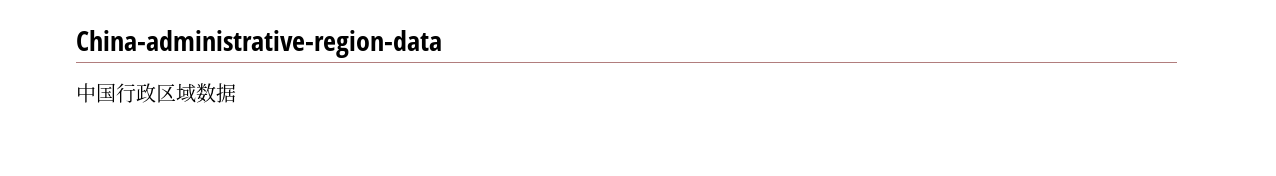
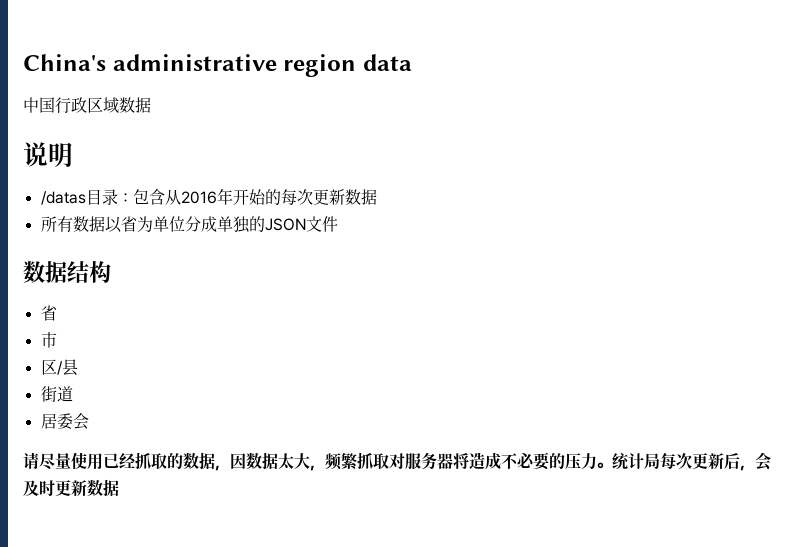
[76,30,442,58] China-administrative-region-data -> [23,54,412,77] China's administrative region data
(236, 93) none -> [23,142,73,167] [40,188,377,206] [40,216,338,233] [23,261,111,283] [40,305,57,321] [40,332,57,348] [40,359,78,376] [40,386,73,402] [40,413,89,430] [23,452,771,471] [23,479,119,497] // 说明 // /datas目录：包含从2016年开始的每次更新数据 // 所有数据以省为单位分成单独的JSON文件 // 数据结构 // 省 // 市 // 区/县 // 街道 // 居委会 // 请尽量使用已经抓取的数据，因数据太大，频繁抓取对服务器将造成不必要的压力。统计局每次更新后，会及时更新数据

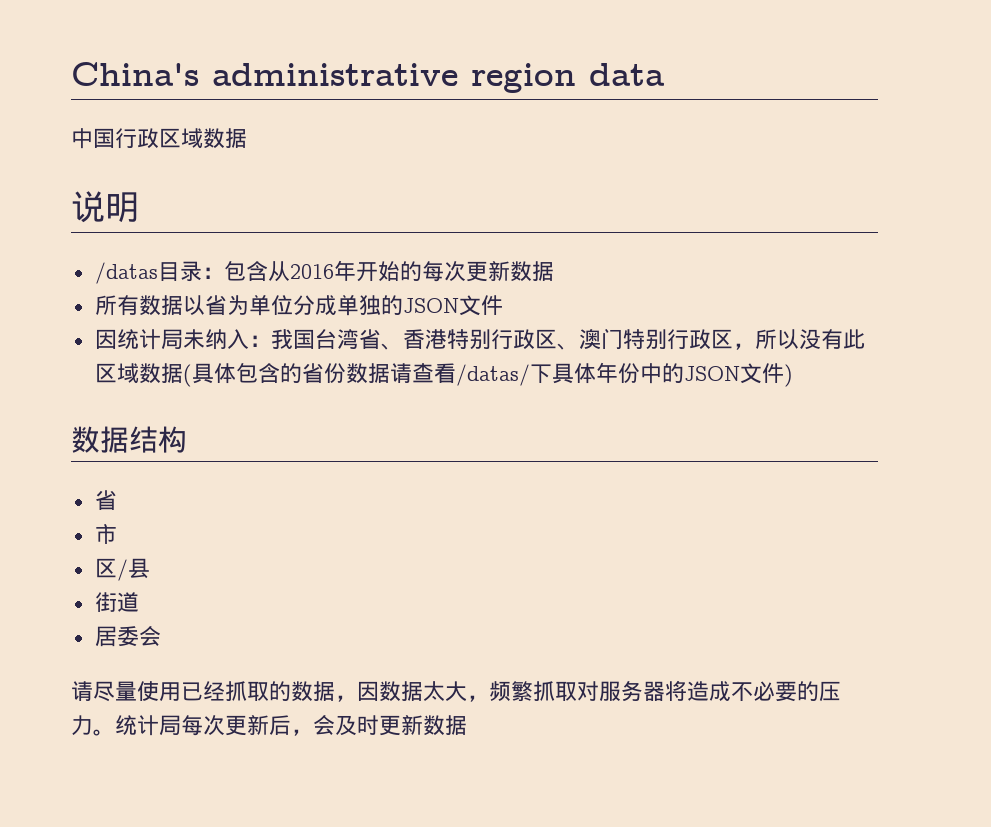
(338, 224) none -> [94,328,865,350] [94,362,793,387] // 因统计局未纳入：我国台湾省、香港特别行政区、澳门特别行政区，所以没有此区域数据(具体包含的省份数据请查看/datas/下具体年份中的JSON文件)

